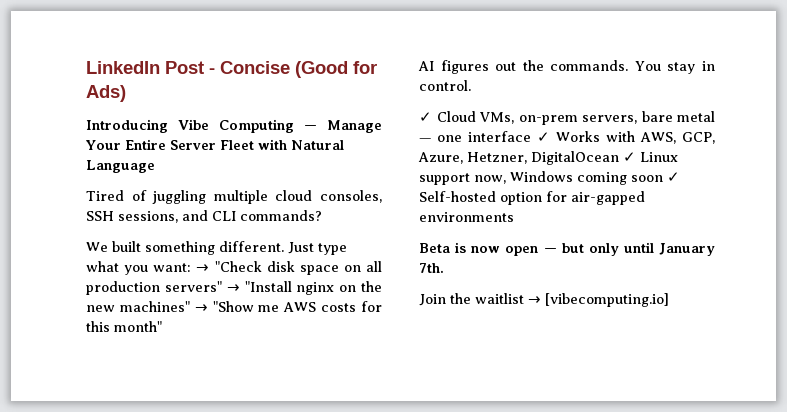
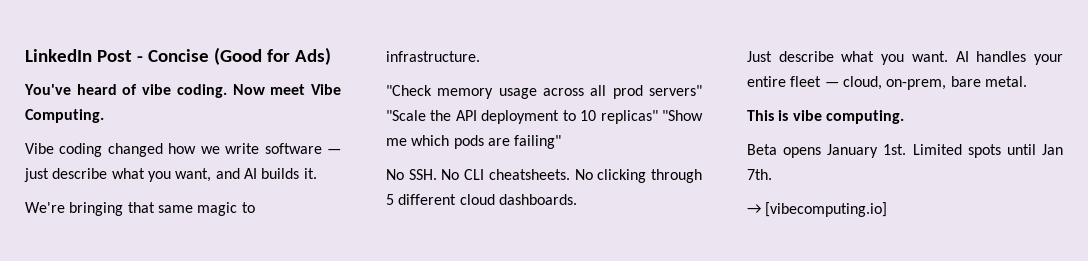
[86,119,382,133] [86,139,344,150] [86,160,155,173] [86,190,382,204] [86,210,322,223] [86,241,347,255] [86,261,382,275] [86,281,382,295] [86,301,382,312] [86,321,162,332] [418,60,715,74] [419,80,471,91] [419,111,715,125] [419,131,715,144] [418,151,678,165] [419,171,680,185] [419,191,645,205] [419,212,514,222] [419,242,715,256] [419,263,444,273] [419,293,524,306] Introducing Vibe Computing — Manage Your Entire Server Fleet with Natural Language // Tired of juggling multiple cloud consoles, SSH sessions, and CLI commands? // We built something different. Just type what you want: → "Check disk space on all production servers" → "Install nginx on the new machines" → "Show me AWS costs for this month" // AI figures out the commands. You stay in control. // ✓ Cloud VMs, on-prem servers, bare metal — one interface ✓ Works with AWS, GCP, Azure, Hetzner, DigitalOcean ✓ Linux support now, Windows coming soon ✓ Self-hosted option for air-gapped environments // Beta is now open — but only until January 7th. // Join the waitlist -> [24,84,342,98] [25,109,104,123] [25,143,341,157] [24,168,317,182] [25,202,255,216] [386,51,480,62] [386,85,702,99] [386,110,703,124] [386,135,562,149] [386,169,702,183] [386,194,577,205] [747,51,1063,65] [747,76,1027,90] [747,110,904,124] [747,144,1063,158] [747,169,772,180] You've heard of vibe coding. Now meet Vibe Computing. // Vibe coding changed how we write software — just describe what you want, and AI builds it. // We're bringing that same magic to infrastructure. // "Check memory usage across all prod servers" "Scale the API deployment to 10 replicas" "Show me which pods are failing" // No SSH. No CLI cheatsheets. No clicking through 5 different cloud dashboards. // Just describe what you want. AI handles your entire fleet — cloud, on-prem, bare metal. // This is vibe computing. // Beta opens January 1st. Limited spots until Jan 7th. //

